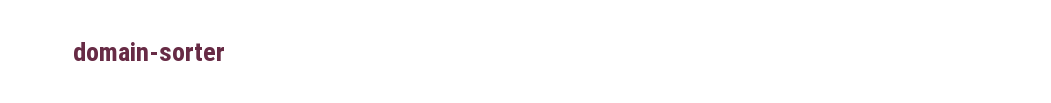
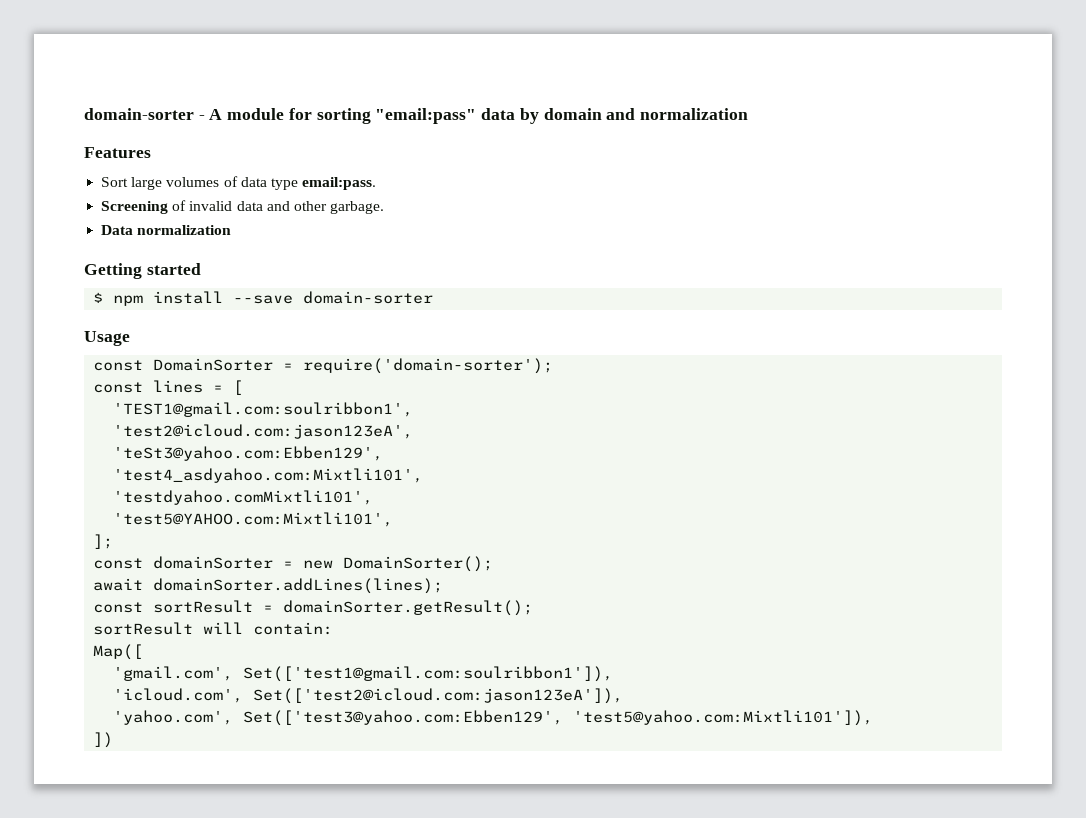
[73,42,225,61] domain-sorter -> [84,108,748,124] [84,147,151,158] [101,176,377,190] [101,200,385,214] [101,225,232,235] [84,263,201,279] [93,291,434,306] [84,331,130,346] [93,358,554,374] [93,380,244,395] [113,402,414,417] [113,424,414,439] [113,446,384,461] [113,468,424,483] [113,490,374,505] [113,512,394,527] [93,534,114,549] [93,556,494,572] [93,578,444,594] [93,600,534,616] [93,622,334,635] [93,644,144,660] [113,666,614,682] [113,688,624,704] [113,710,874,726] [93,732,114,748] domain-sorter - A module for sorting "email:pass" data by domain and normalization // Features // Sort large volumes of data type email:pass. // Screening of invalid data and other garbage. // Data normalization // Getting started // $ npm install --save domain-sorter // Usage // const DomainSorter = require('domain-sorter'); // const lines = [ // 'TEST1@gmail.com:soulribbon1', // 'test2@icloud.com:jason123eA', // 'teSt3@yahoo.com:Ebben129', // 'test4_asdyahoo.com:Mixtli101', // 'testdyahoo.comMixtli101', // 'test5@YAHOO.com:Mixtli101', // ]; // const domainSorter = new DomainSorter(); // await domainSorter.addLines(lines); // const sortResult = domainSorter.getResult(); // sortResult will contain: // Map([ // 'gmail.com', Set(['test1@gmail.com:soulribbon1']), // 'icloud.com', Set(['test2@icloud.com:jason123eA']), // 'yahoo.com', Set(['test3@yahoo.com:Ebben129', 'test5@yahoo.com:Mixtli101']), // ])

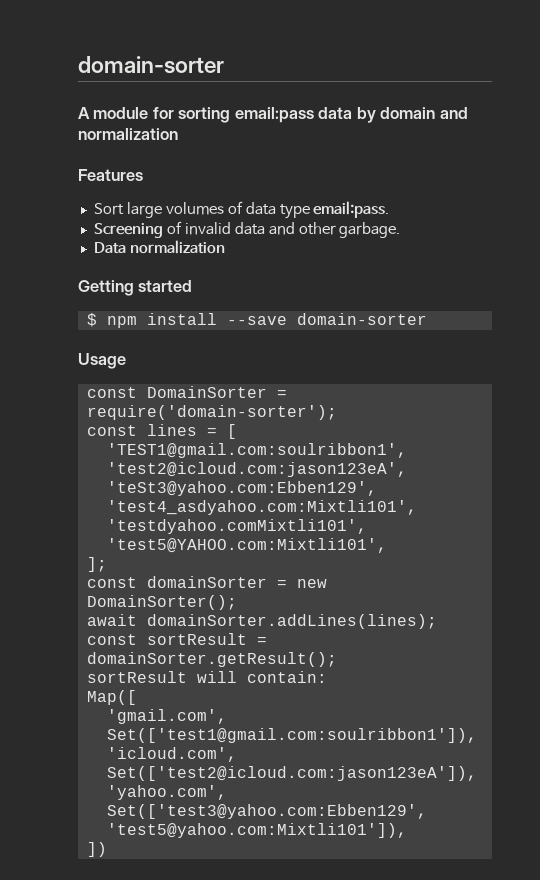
[84,108,205,120] domain-sorter - -> [78,56,224,74] domain-sorter //
[375,108,477,124] "email:pass" -> [234,107,314,123] email:pass

